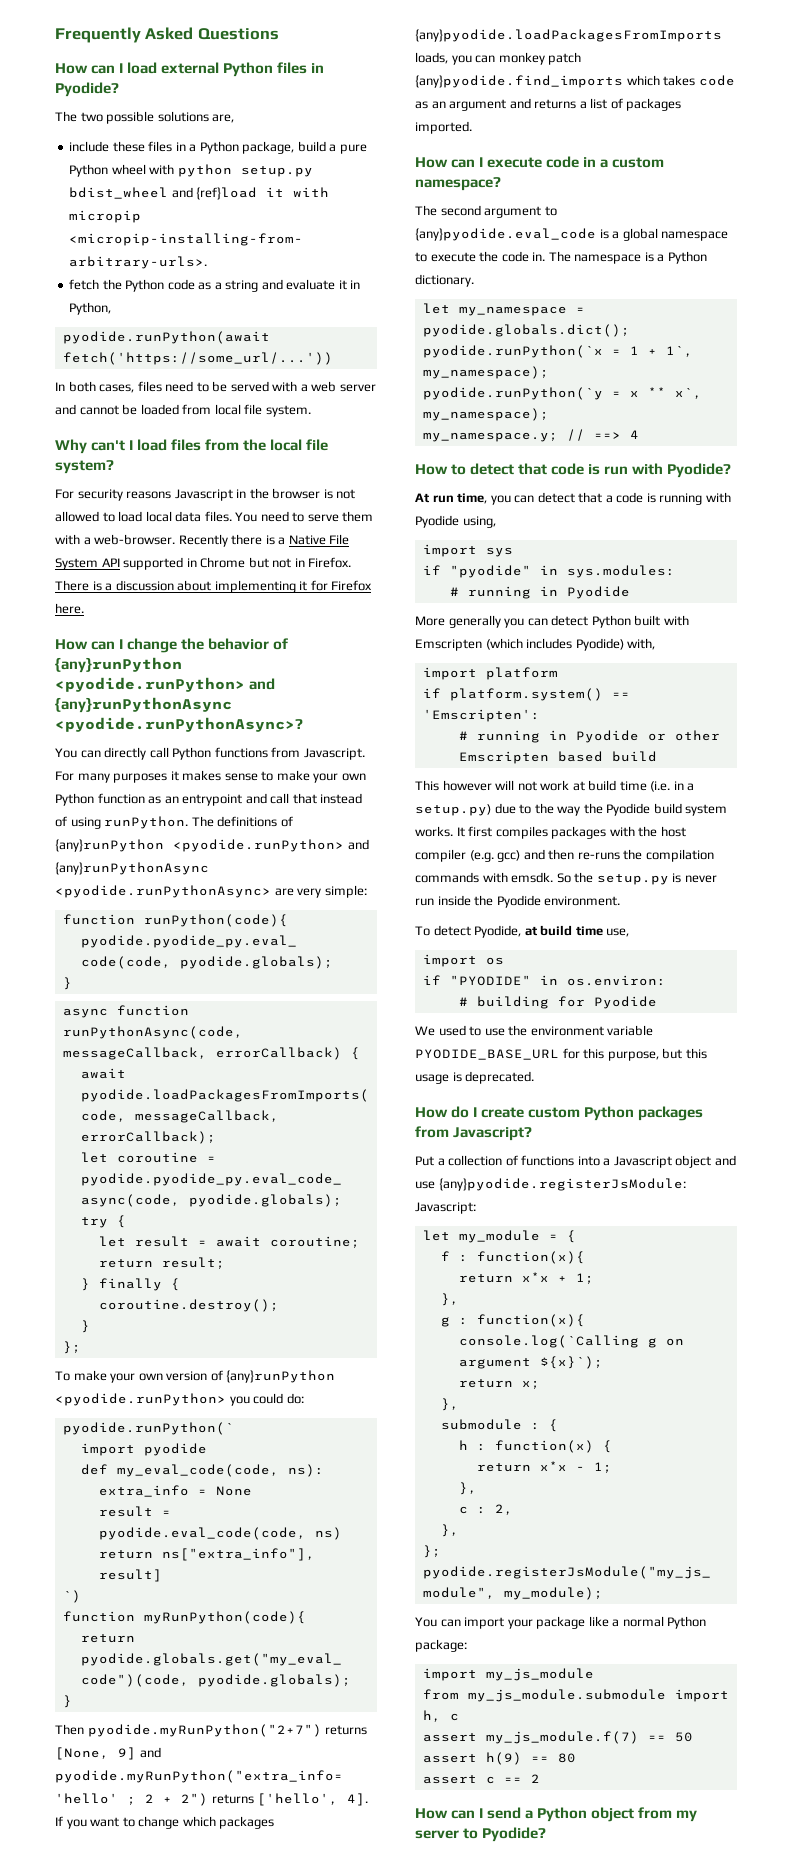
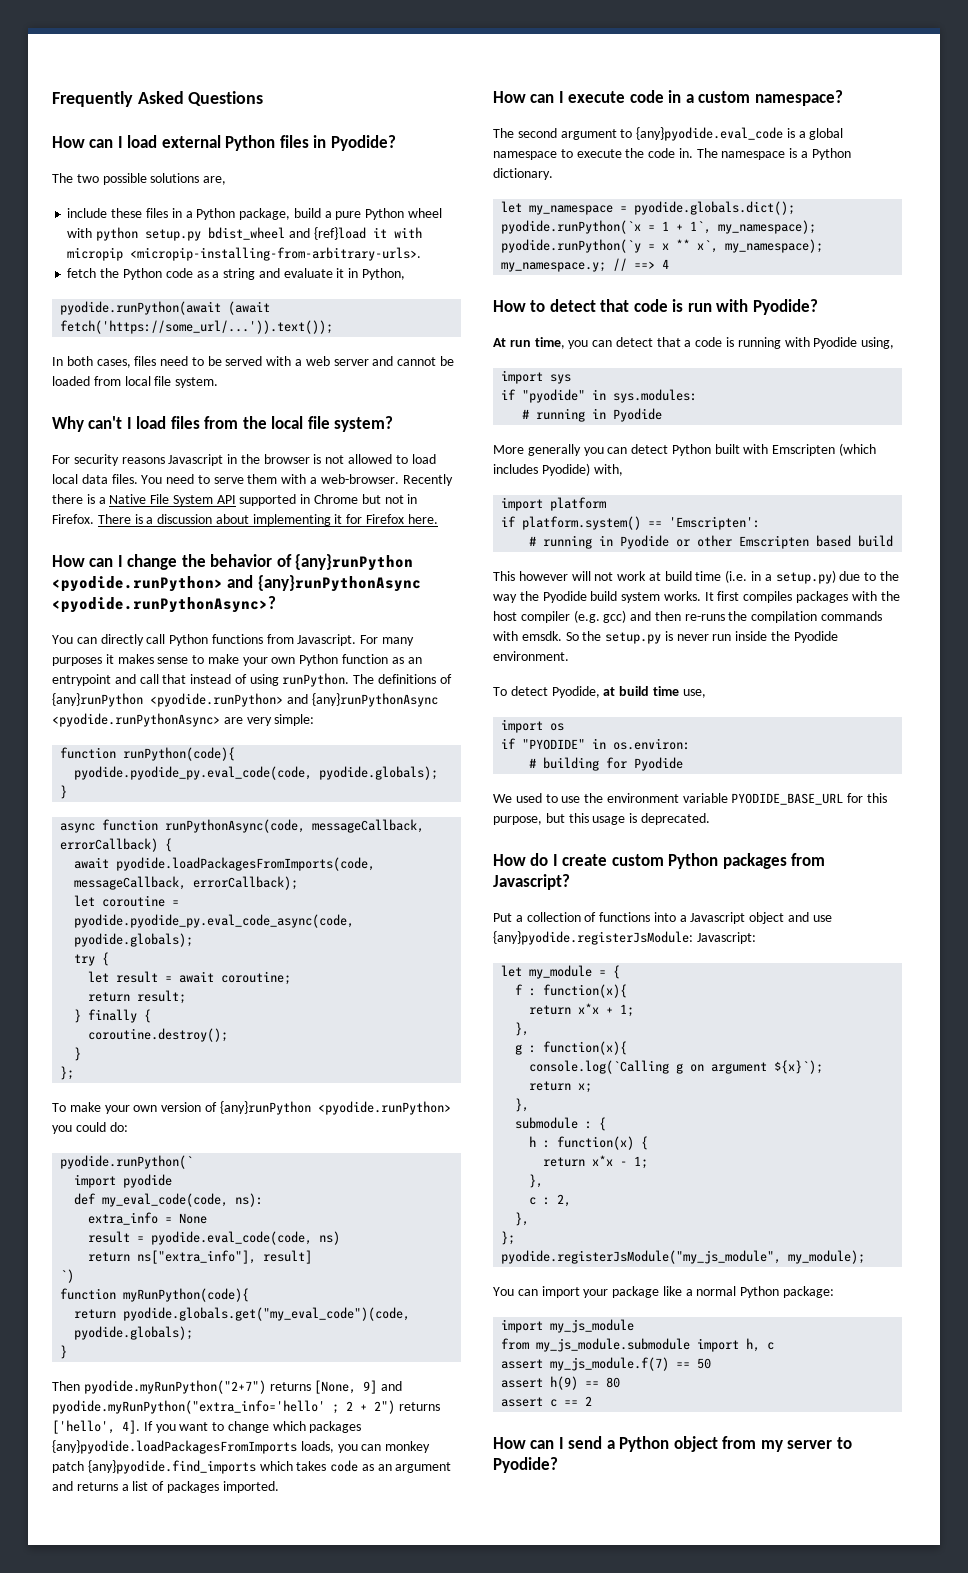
[62,352,333,365] fetch('https://some_url/...')) -> [228,301,271,315] [60,320,334,334] (await fetch('https://some_url/...')).text());

